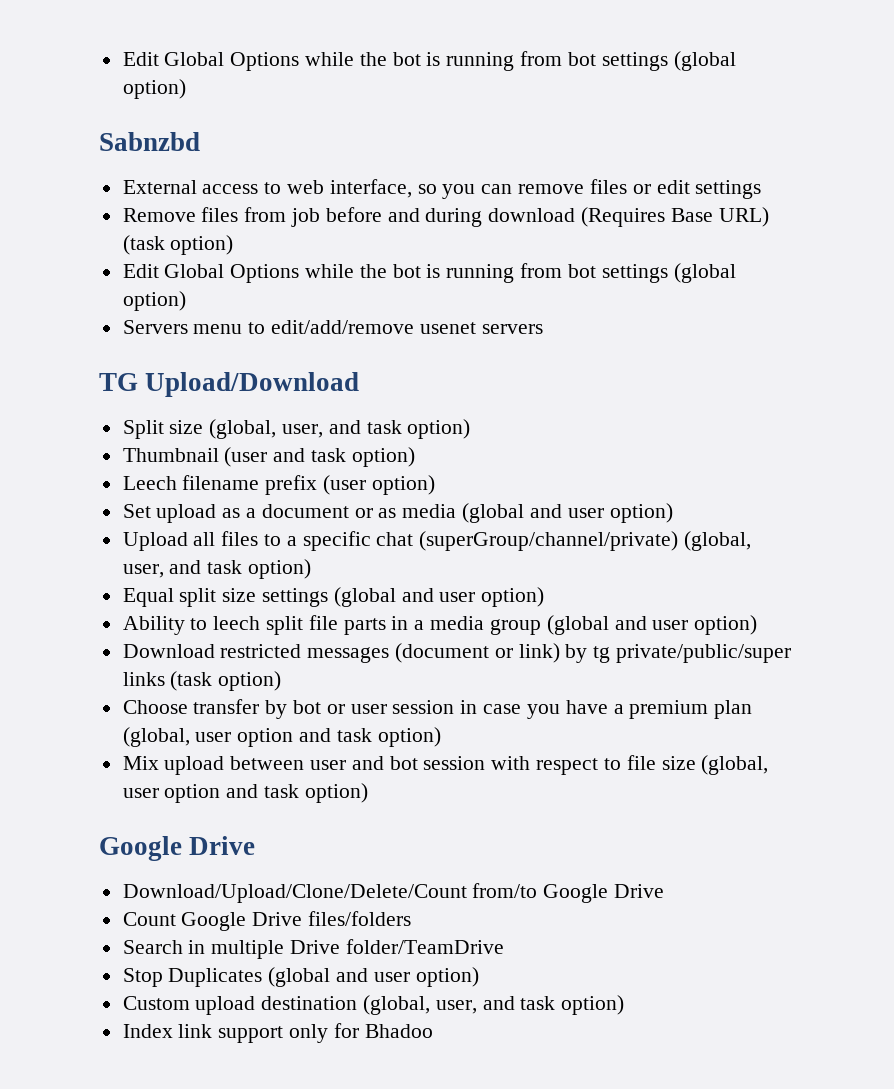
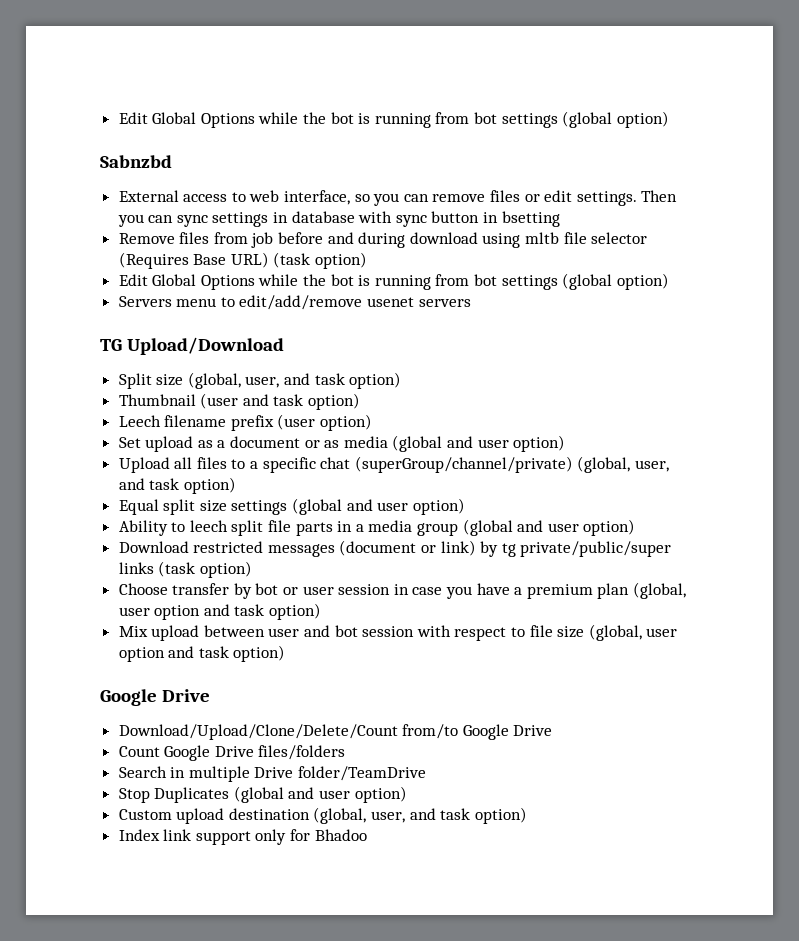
[695,180,762,199] settings -> [576,190,678,206] [117,211,560,227] settings. Then you can sync settings in database with sync button in bsetting
(576, 215) none -> [482,232,648,248] using mltb file selector

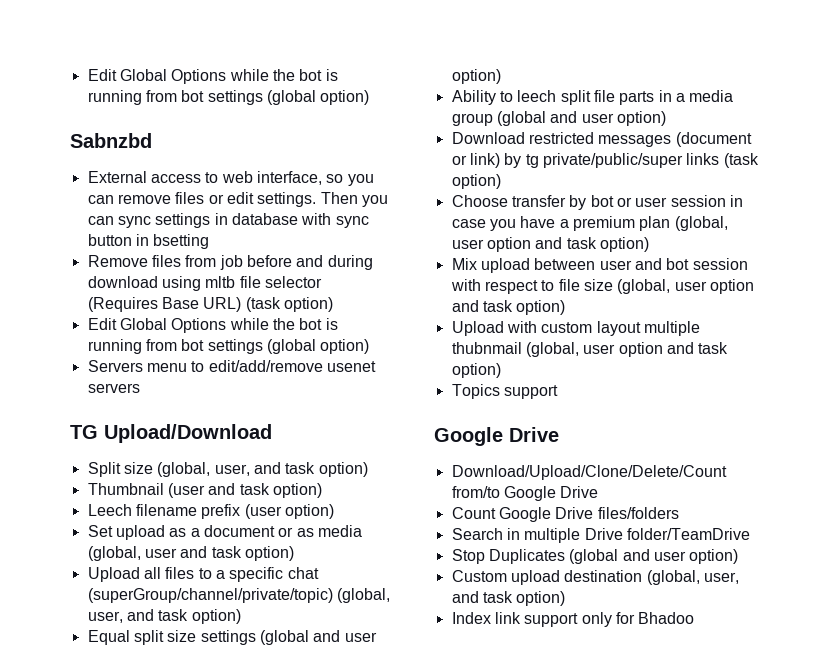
[392,435,509,452] (global and user -> [87,546,242,561] (global, user and task
[354,456,573,473] (superGroup/channel/private) -> [87,588,333,603] (superGroup/channel/private/topic)
(286, 653) none -> [451,321,700,336] [451,342,729,357] [451,363,501,378] [451,384,558,399] // Upload with custom layout multiple thubnmail (global, user option and task option) // Topics support

